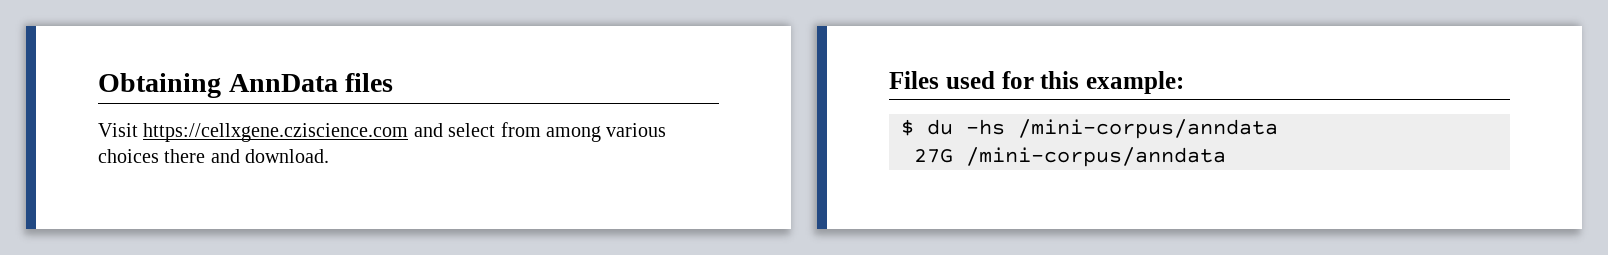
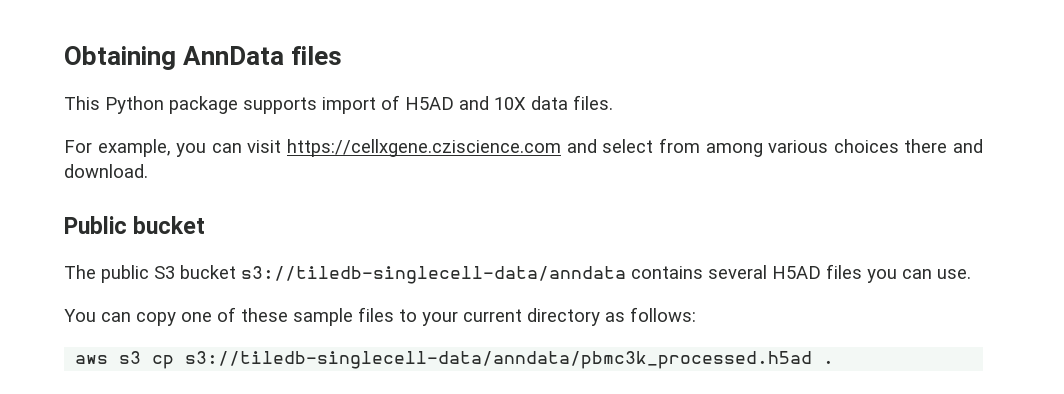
[98,123,138,137] Visit -> [64,95,613,114] [64,139,282,157] This Python package supports import of H5AD and 10X data files. // For example, you can visit
[889,71,1184,94] [901,119,1278,139] [914,147,1226,167] Files used for this example: // $ du -hs /mini-corpus/anndata // 27G /mini-corpus/anndata -> [64,216,206,234] [64,264,971,284] [64,307,696,326] [75,351,835,369] Public bucket // The public S3 bucket s3://tiledb-singlecell-data/anndata contains several H5AD files you can use. // You can copy one of these sample files to your current directory as follows: // aws s3 cp s3://tiledb-singlecell-data/anndata/pbmc3k_processed.h5ad .

